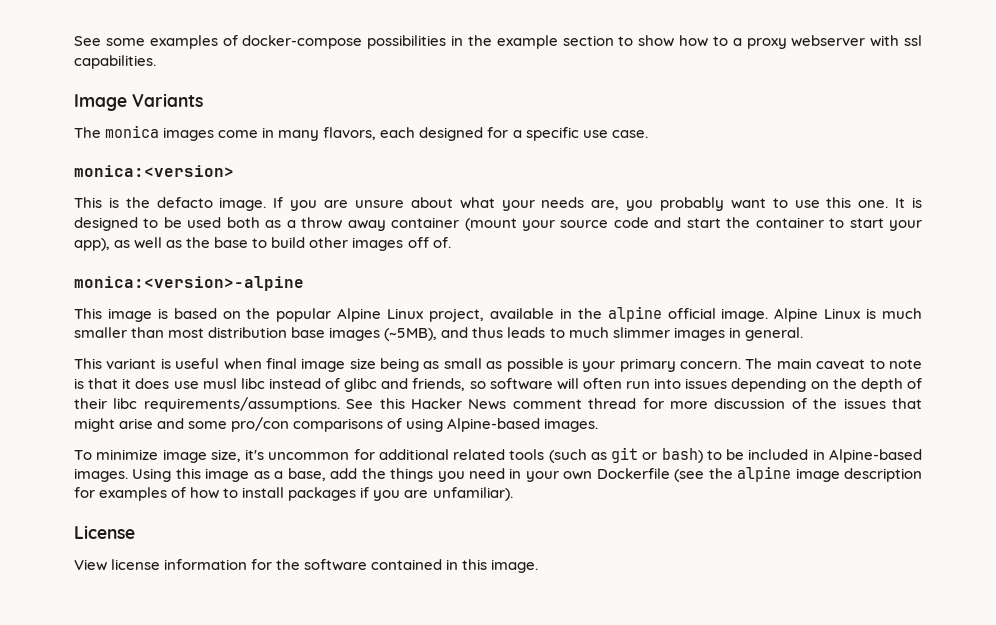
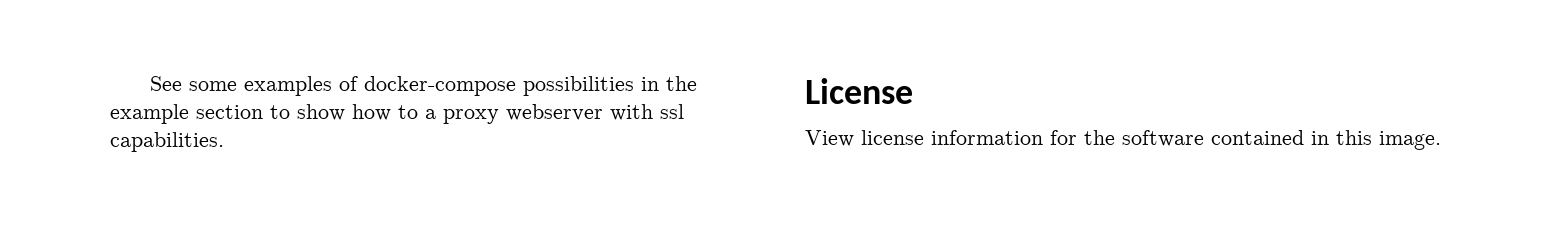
[74,93,203,111] [74,125,648,141] [74,165,234,177] [74,197,923,211] [74,217,923,231] [74,237,451,251] [74,276,304,291] [74,306,923,322] [74,327,803,341] [74,358,923,372] [74,378,923,392] [74,397,922,412] [74,417,599,432] [74,447,923,463] [74,466,923,482] [74,487,513,501] // Image Variants // The monica images come in many flavors, each designed for a specific use case. // monica:<version> // This is the defacto image. If you are unsure about what your needs are, you probably want to use this one. It is designed to be used both as a throw away container (mount your source code and start the container to start your app), as well as the base to build other images off of. // monica:<version>-alpine // This image is based on the popular Alpine Linux project, available in the alpine official image. Alpine Linux is much smaller than most distribution base images (~5MB), and thus leads to much slimmer images in general. // This variant is useful when final image size being as small as possible is your primary concern. The main caveat to note is that it does use musl libc instead of glibc and friends, so software will often run into issues depending on the depth of their libc requirements/assumptions. See this Hacker News comment thread for more discussion of the issues that might arise and some pro/con comparisons of using Alpine-based images. // To minimize image size, it's uncommon for additional related tools (such as git or bash) to be included in Alpine-based images. Using this image as a base, add the things you need in your own Dockerfile (see the alpine image description for examples of how to install packages if you are unfamiliar). -> (224, 142) none

